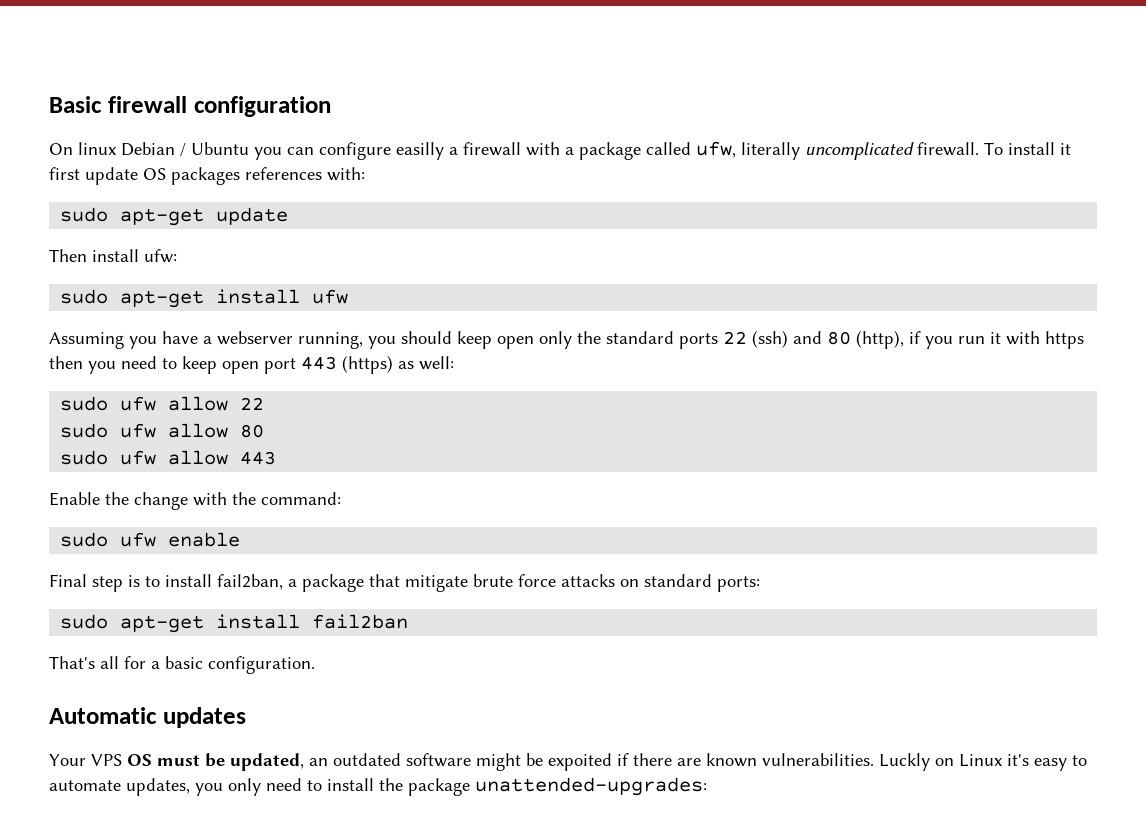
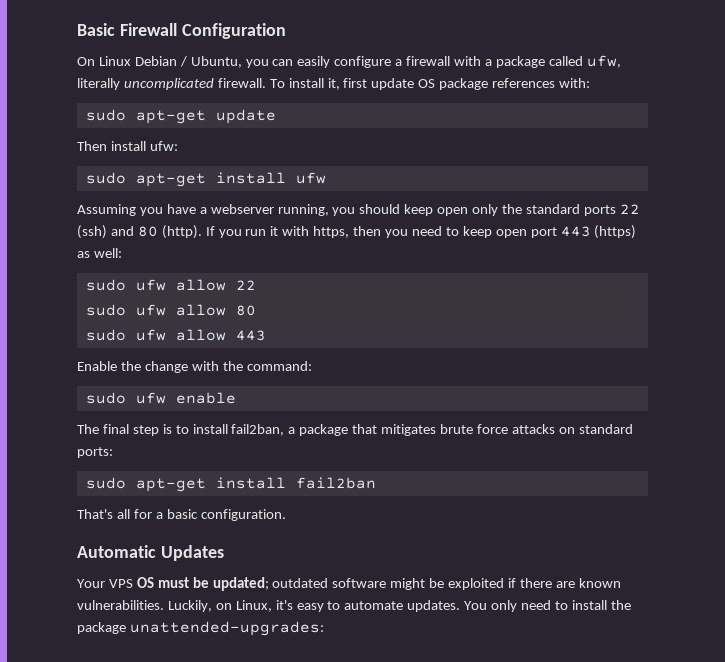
[107,96,331,117] firewall configuration -> [119,23,286,39] Firewall Configuration
[78,142,116,155] linux -> [98,56,131,66] Linux
[191,142,249,155] Ubuntu -> [190,56,242,68] Ubuntu,
[319,142,444,160] configure easilly -> [297,56,392,68] easily configure
[1060,143,1071,155] it -> [327,78,340,90] it,
[171,167,240,185] packages -> [439,78,489,90] package
[856,330,921,349] (http), if -> [161,225,215,239] (http). If
[1045,331,1084,349] https -> [313,226,350,238] https,
[49,574,87,587] Final -> [77,424,129,434] The final
[405,575,468,592] mitigate -> [381,424,437,436] mitigates
[162,707,246,728] updates -> [160,545,224,561] Updates
[230,753,328,771] updated, an -> [212,577,269,591] updated;
[548,753,612,771] expoited -> [448,578,505,590] exploited
[879,753,1002,771] Luckly on Linux -> [167,600,272,612] Luckily, on Linux,
[126,778,223,796] updates, you -> [407,600,488,612] updates. You

